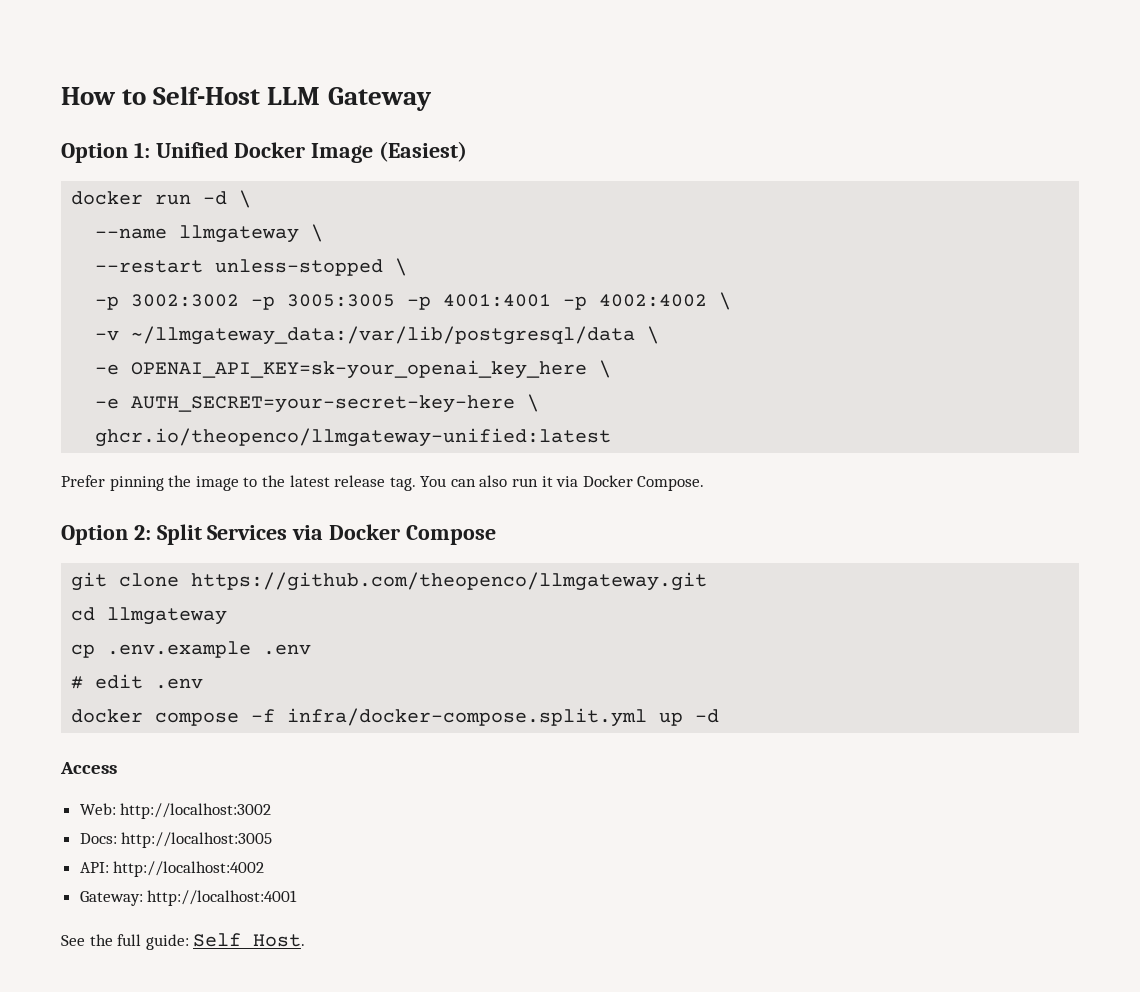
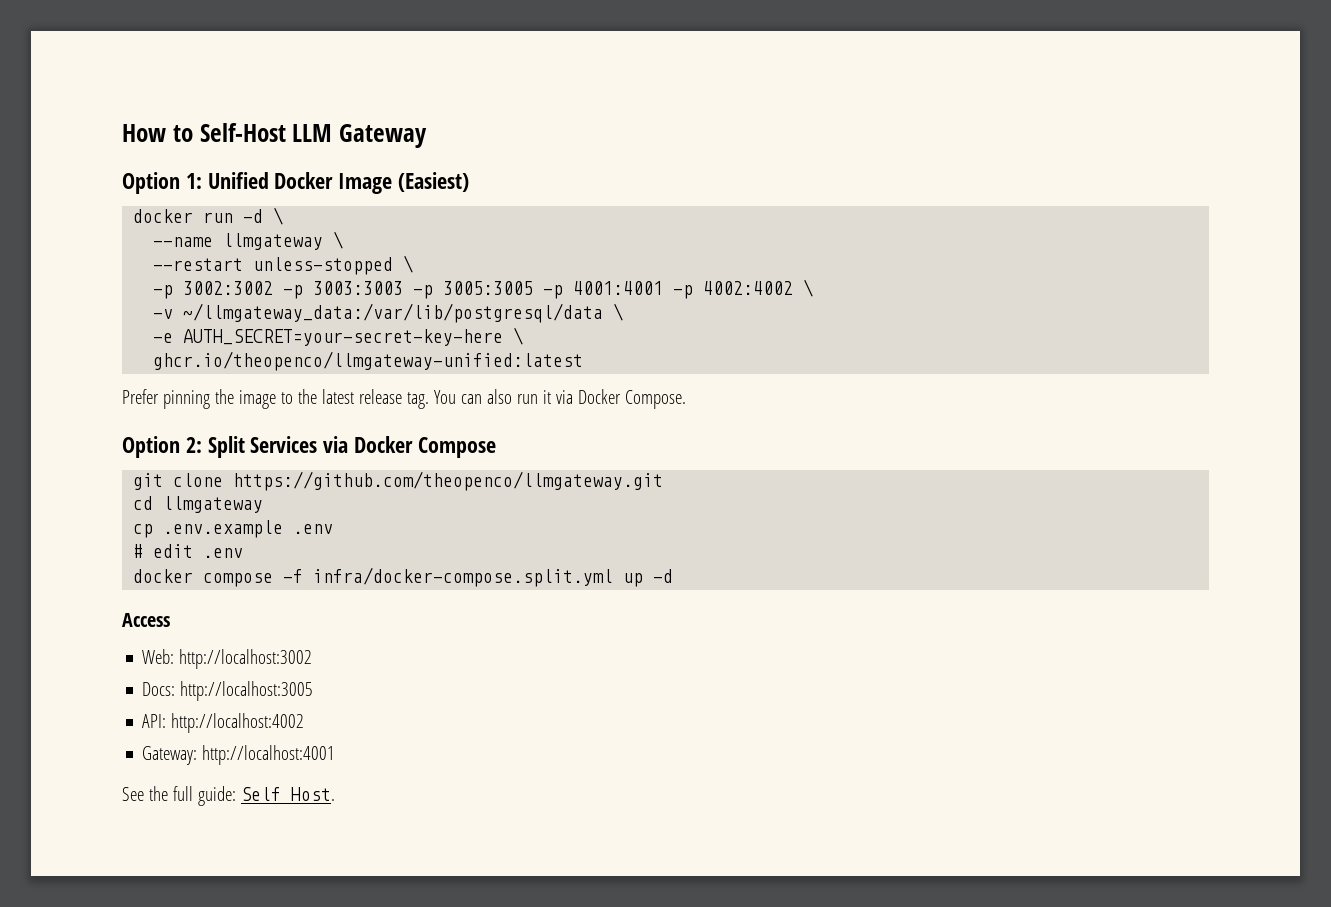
(276, 303) none -> [313,281,434,299] 3003:3003 -p
[95,360,612,379] // -e OPENAI_API_KEY=sk-your_openai_key_here \ -> (624, 312) none

